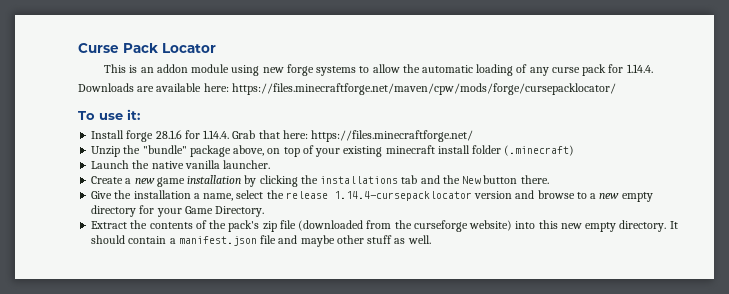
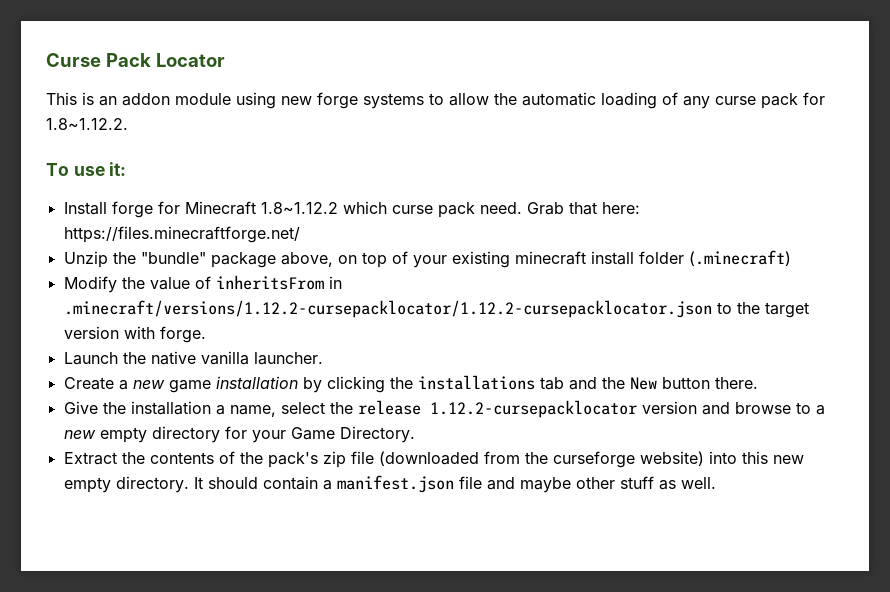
[626,64,653,73] [78,83,616,95] 1.14.4. // Downloads are available here: https://files.minecraftforge.net/maven/cpw/mods/forge/cursepacklocator/ -> [46,118,128,130] 1.8~1.12.2.
[155,130,230,139] 28.1.6 for 1.14.4. -> [157,201,522,218] for Minecraft 1.8~1.12.2 which curse pack need.
(575, 150) none -> [63,275,342,293] [63,300,809,318] [63,326,206,343] // Modify the value of inheritsFrom in .minecraft/versions/1.12.2-cursepacklocator/1.12.2-cursepacklocator.json to the target version with forge.
[333,191,472,201] 1.14.4-cursepacklocator -> [429,400,637,418] 1.12.2-cursepacklocator

